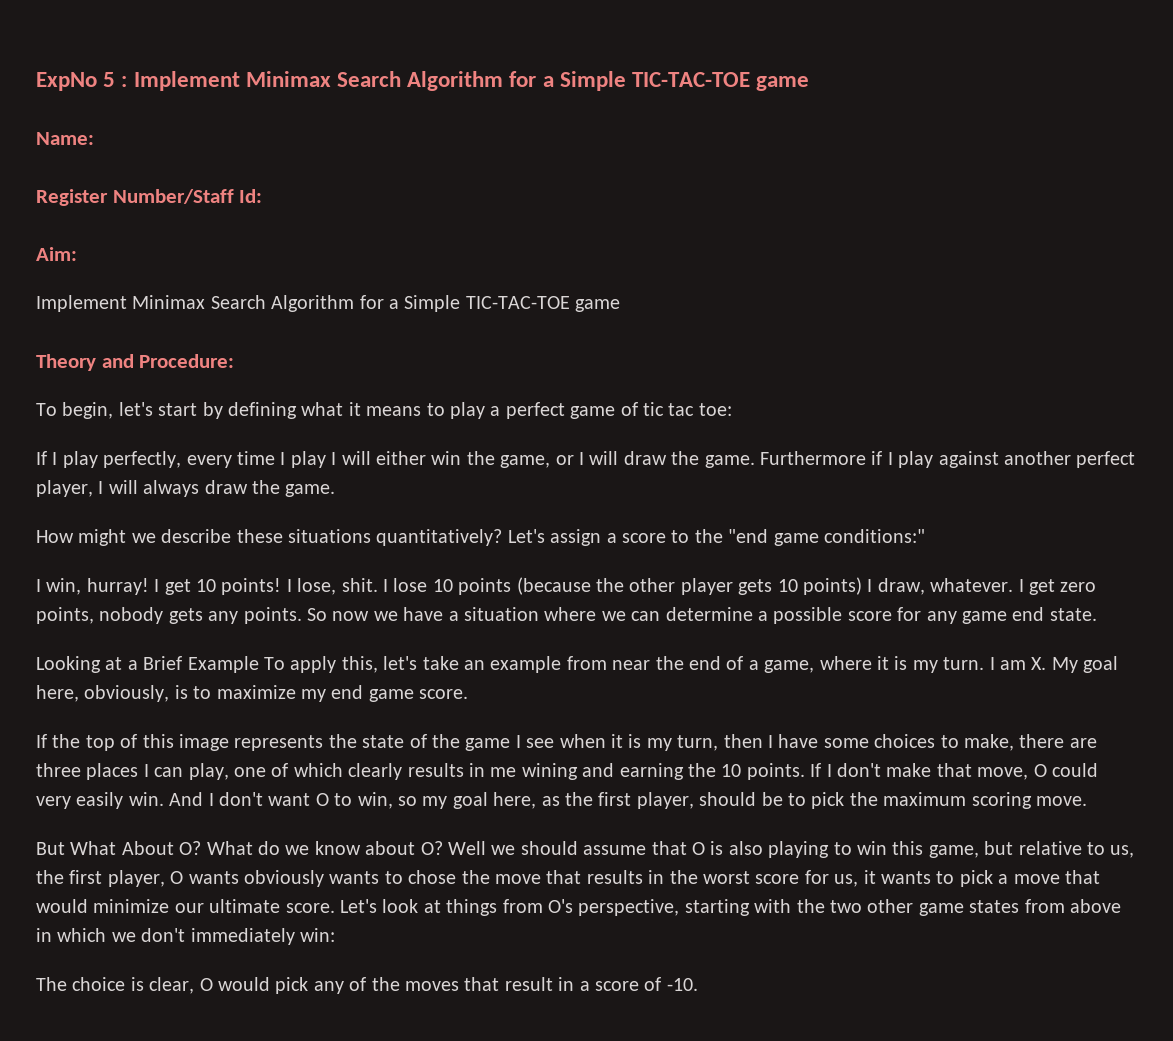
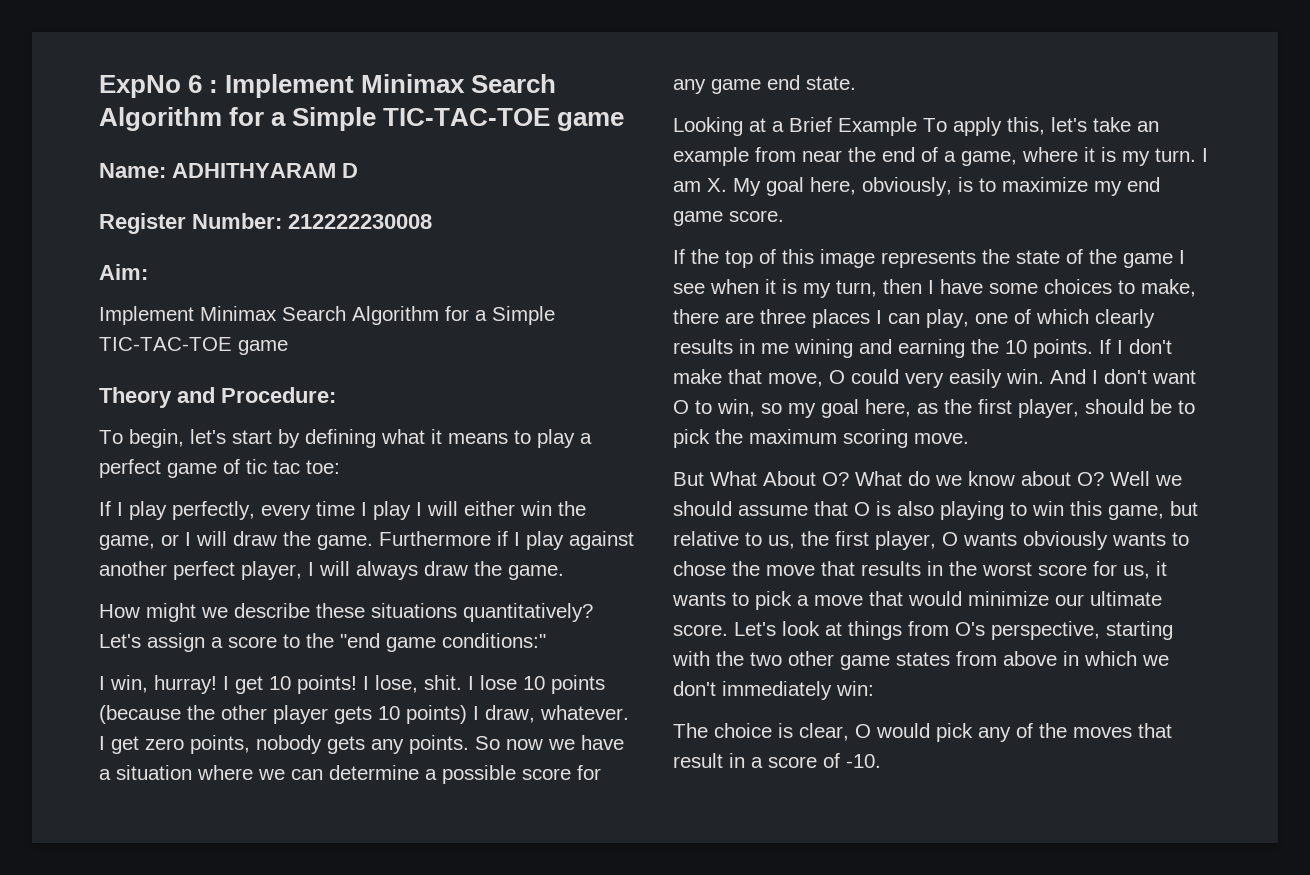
[103,72,116,87] 5 -> [188,75,203,93] 6
(94, 138) none -> [172,163,358,178] ADHITHYARAM D
[112,189,263,204] Number/Staff Id: -> [192,213,432,229] Number: 212222230008

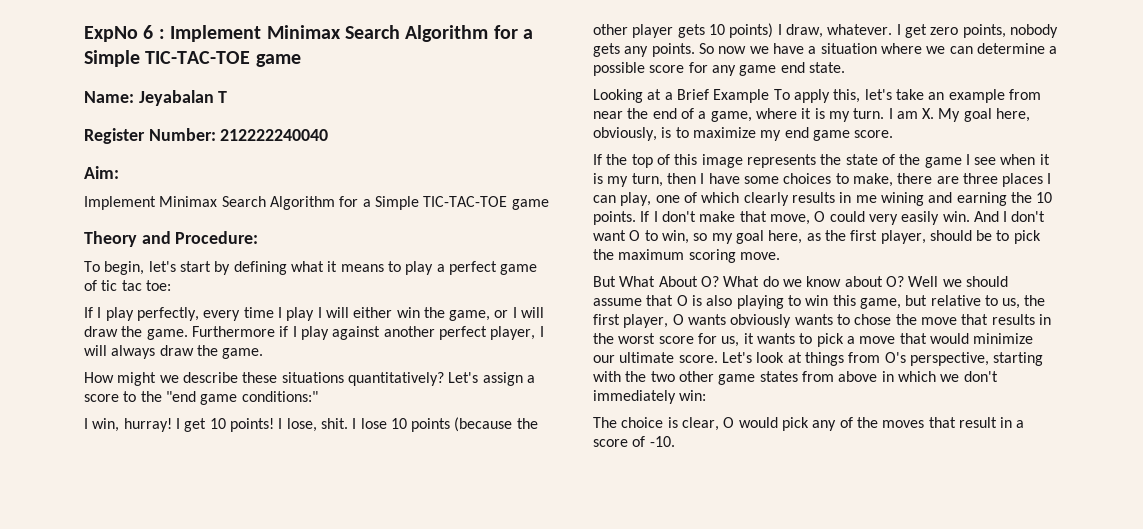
[172,163,358,178] ADHITHYARAM D -> [138,90,228,106] Jeyabalan T
[288,214,432,229] 212222230008 -> [220,129,329,141] 212222240040

